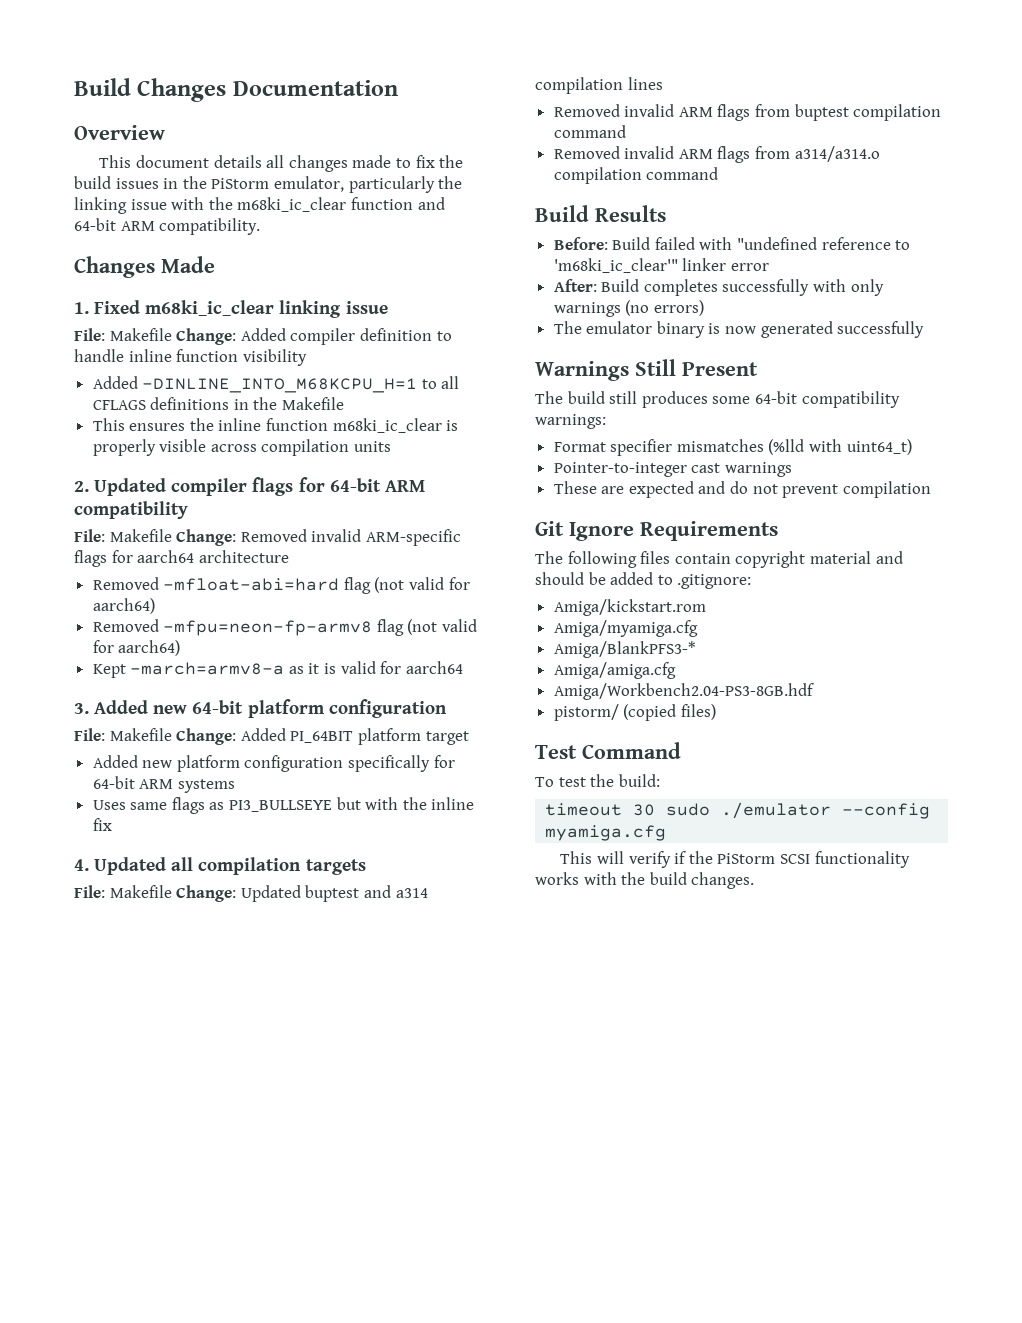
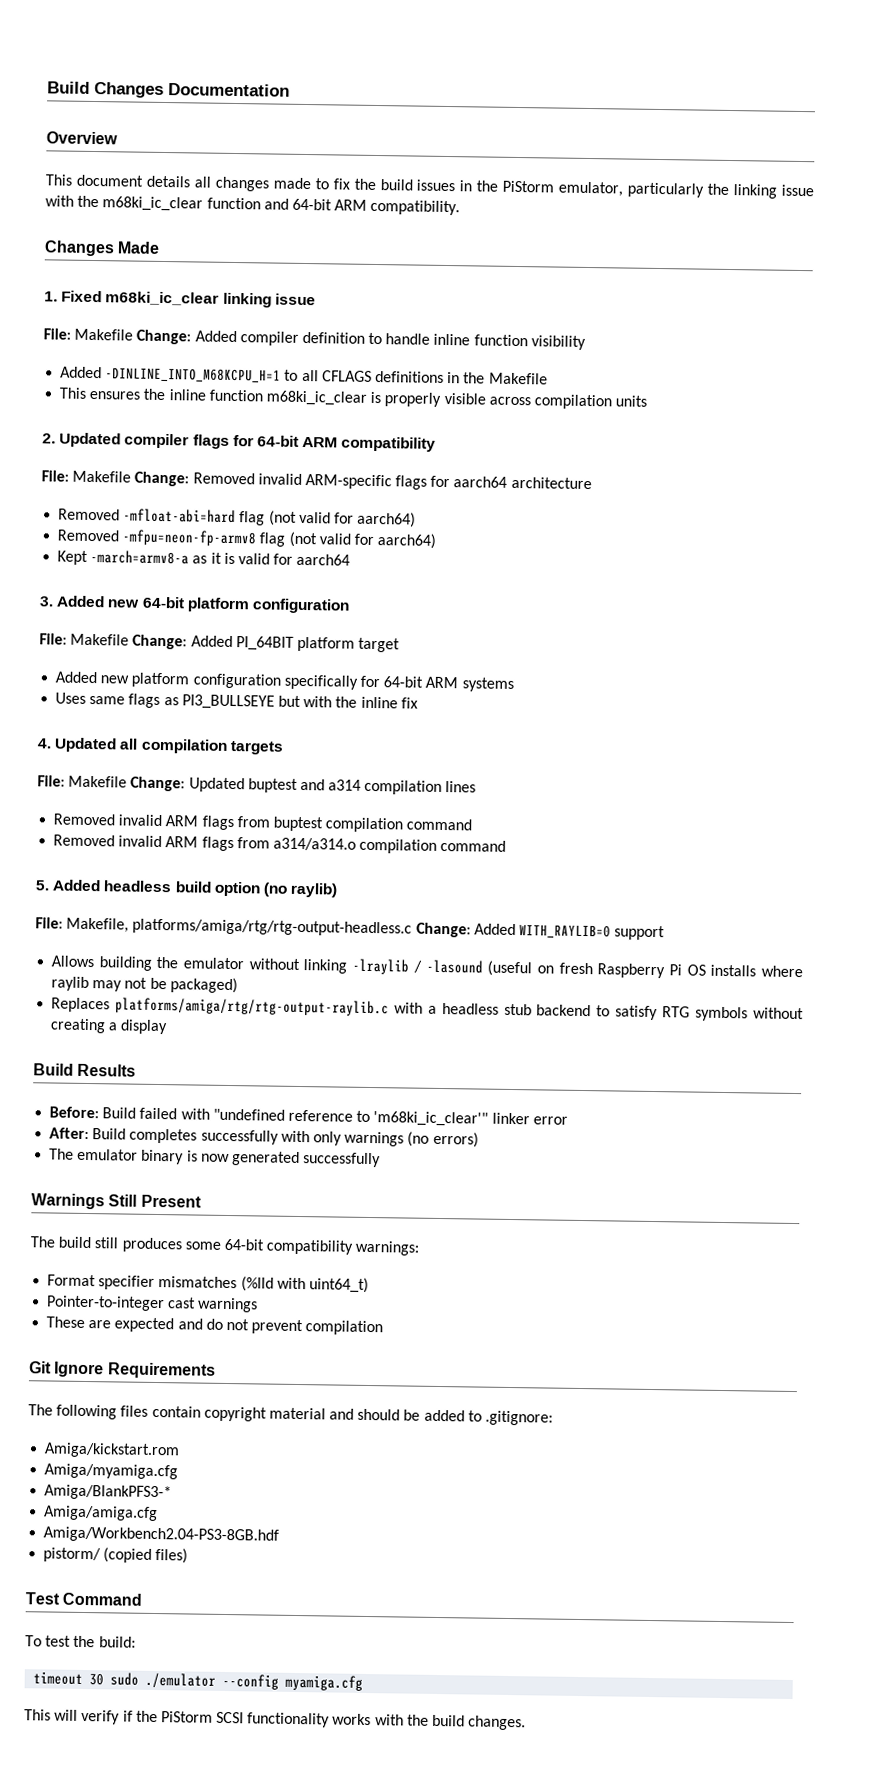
(719, 173) none -> [35,879,339,898] [35,917,666,941] [51,955,804,979] [51,976,238,994] [51,997,804,1022] [50,1018,169,1035] // 5. Added headless build option (no raylib) // File: Makefile, platforms/amiga/rtg/rtg-output-headless.c Change: Added WITH_RAYLIB=0 support // Allows building the emulator without linking -lraylib / -lasound (useful on fresh Raspberry Pi OS installs where raylib may not be packaged) // Replaces platforms/amiga/rtg/rtg-output-raylib.c with a headless stub backend to satisfy RTG symbols without creating a display

